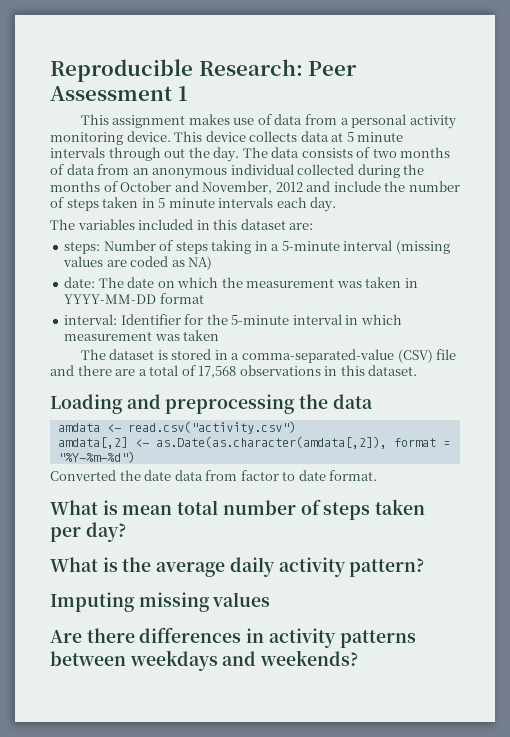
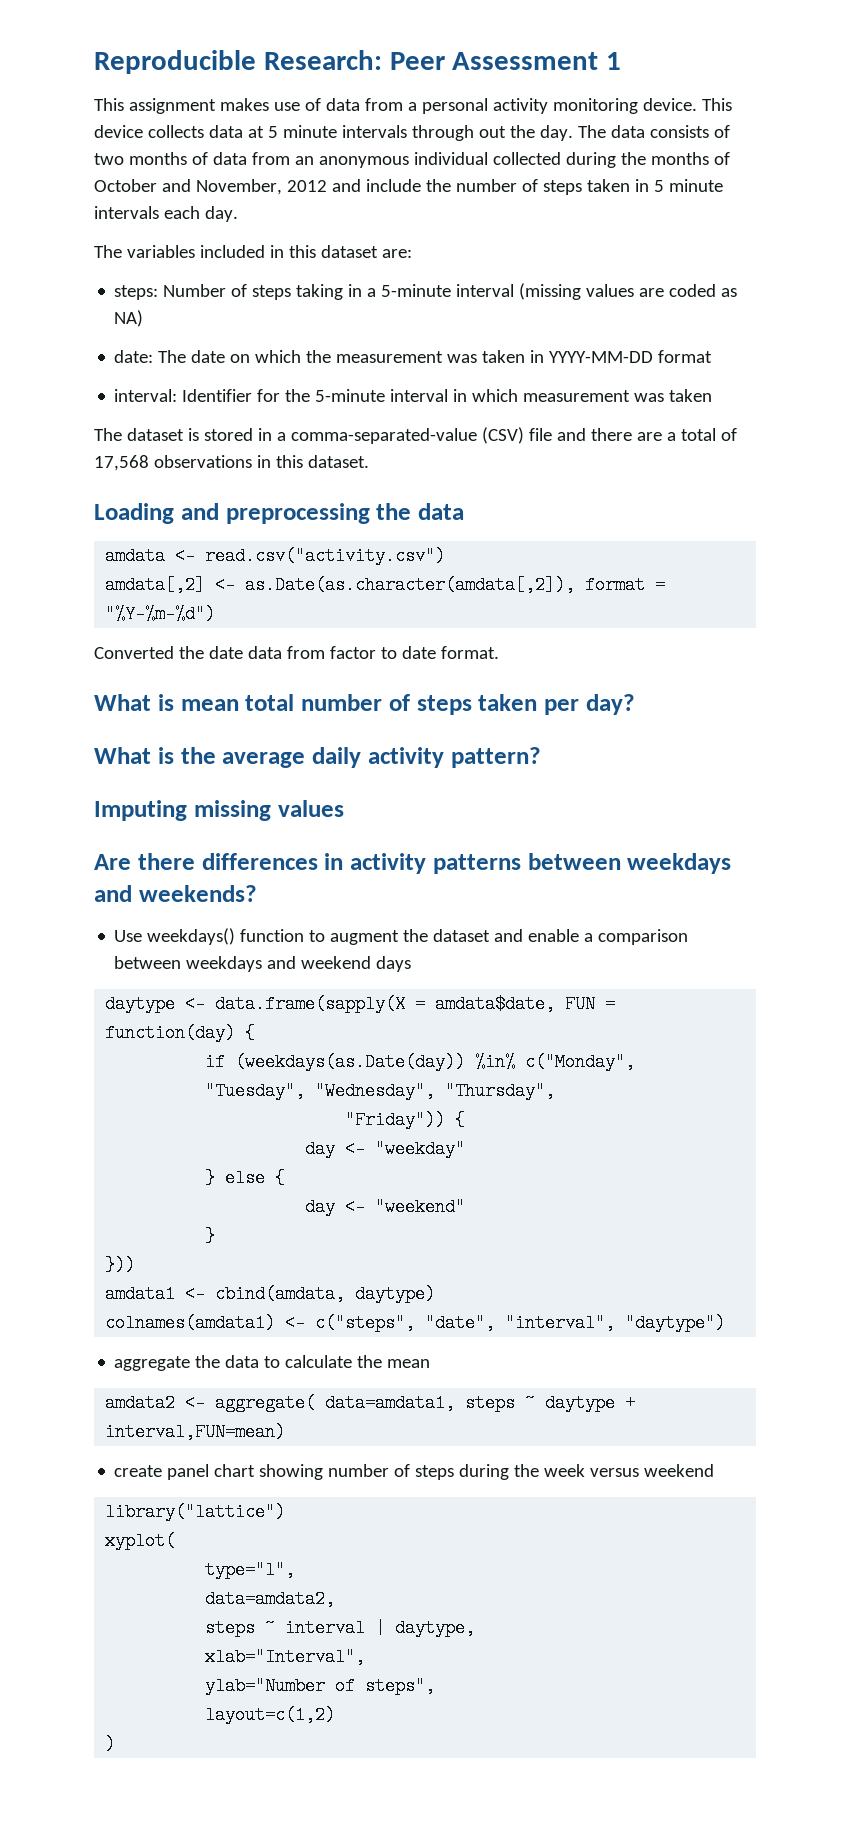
(359, 658) none -> [114,928,689,945] [114,956,412,972] [105,995,616,1013] [105,1024,256,1042] [205,1053,636,1071] [205,1082,556,1100] [345,1111,466,1129] [305,1140,466,1158] [205,1169,286,1187] [305,1198,466,1216] [205,1227,216,1245] [105,1256,136,1274] [105,1285,436,1303] [105,1314,726,1332] [114,1355,431,1371] [105,1394,636,1412] [105,1423,286,1441] [114,1464,715,1480] [105,1503,286,1521] [105,1532,176,1550] [205,1561,296,1579] [205,1590,336,1608] [205,1619,476,1637] [205,1648,366,1666] [205,1677,436,1695] [205,1706,336,1724] [105,1735,116,1753] // Use weekdays() function to augment the dataset and enable a comparison between weekdays and weekend days // daytype <- data.frame(sapply(X = amdata$date, FUN = function(day) { // if (weekdays(as.Date(day)) %in% c("Monday", "Tuesday", "Wednesday", "Thursday", // "Friday")) { // day <- "weekday" // } else { // day <- "weekend" // } // })) // amdata1 <- cbind(amdata, daytype) // colnames(amdata1) <- c("steps", "date", "interval", "daytype") // aggregate the data to calculate the mean // amdata2 <- aggregate( data=amdata1, steps ~ daytype + interval,FUN=mean) // create panel chart showing number of steps during the week versus weekend // library("lattice") // xyplot( // type="l", // data=amdata2, // steps ~ interval | daytype, // xlab="Interval", // ylab="Number of steps", // layout=c(1,2) // )

